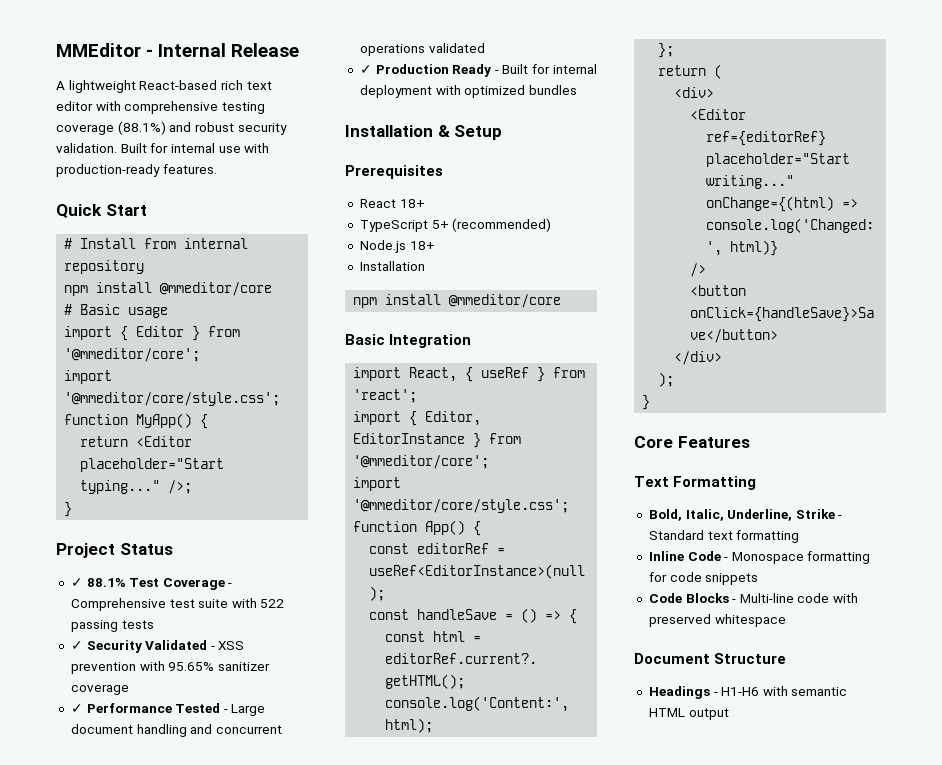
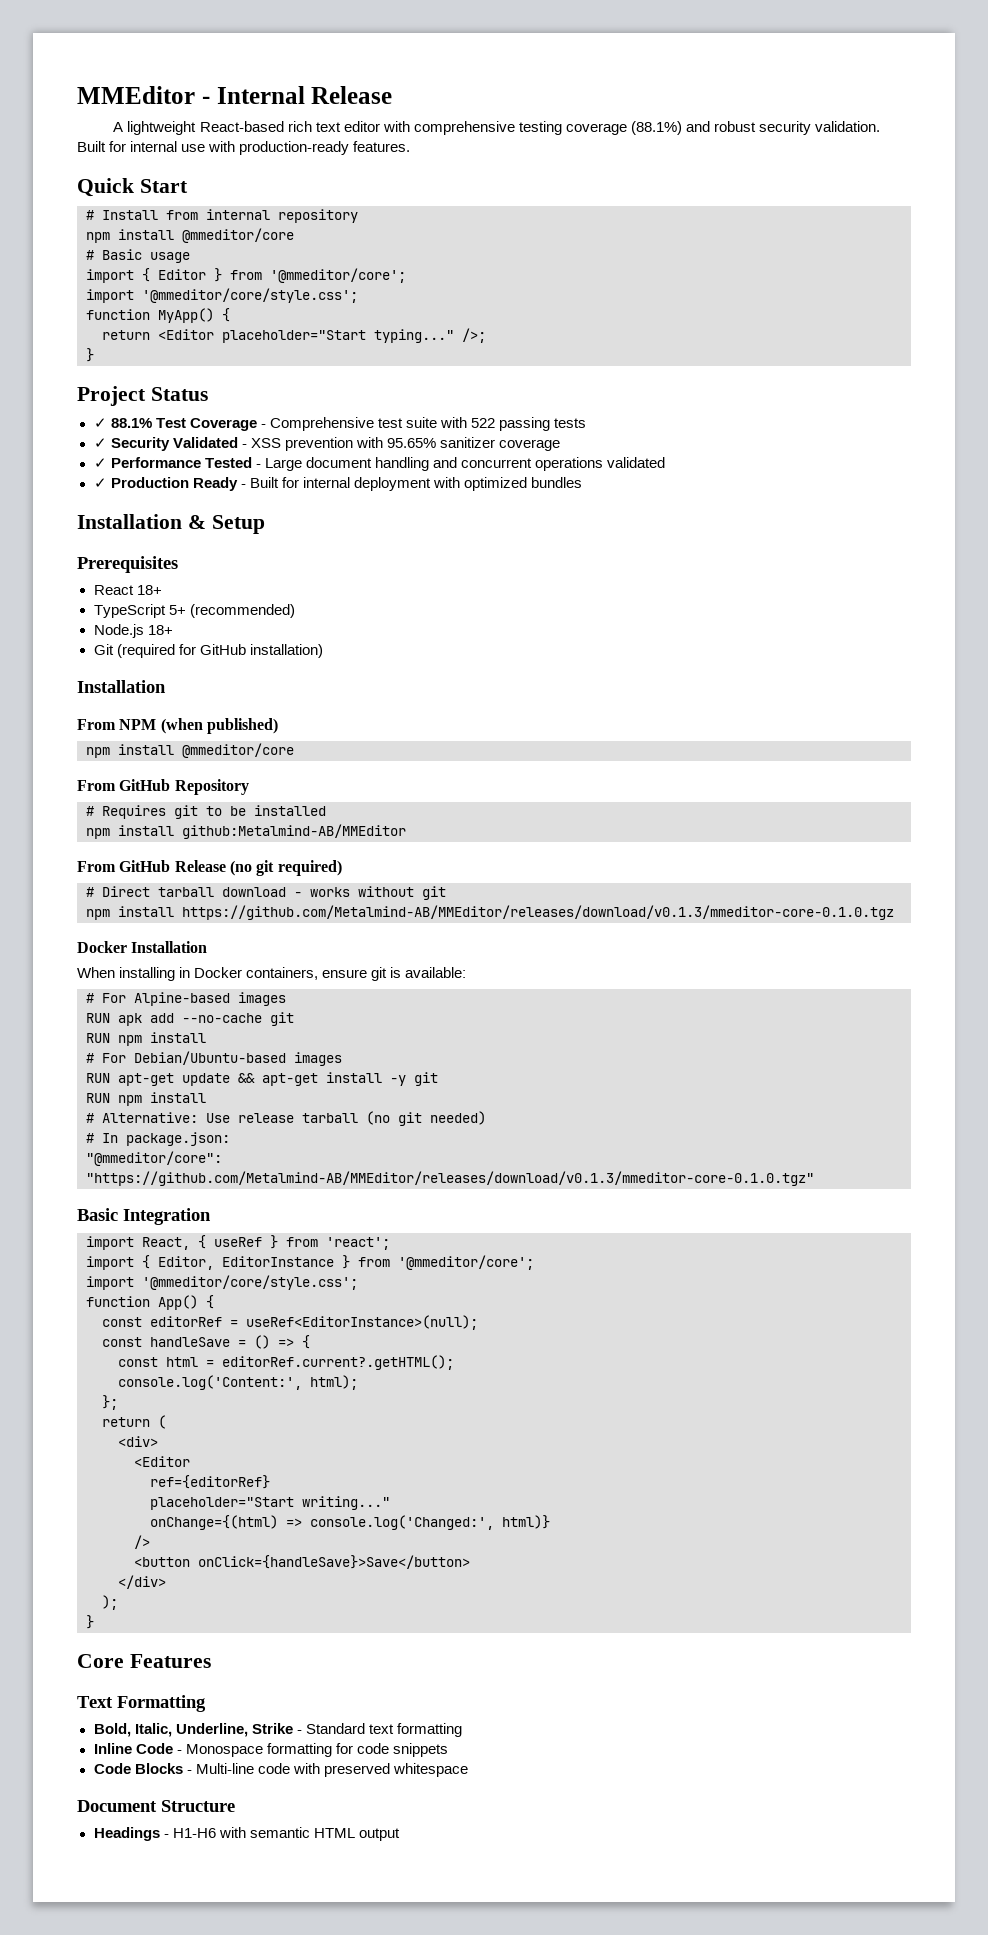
[359,261,425,271] [353,294,562,308] Installation // npm install @mmeditor/core -> [93,644,323,658] [77,680,166,693] [77,718,278,734] [86,743,294,758] [77,779,249,795] [86,805,326,819] [86,824,406,839] [77,860,342,876] [86,886,446,900] [86,905,894,920] [77,941,208,953] [77,967,467,981] [86,992,286,1006] [86,1012,294,1026] [86,1032,206,1046] [86,1051,342,1066] [86,1072,438,1086] [86,1092,206,1106] [86,1111,486,1126] [86,1132,230,1146] [86,1151,222,1166] [86,1171,814,1186] Git (required for GitHub installation) // Installation // From NPM (when published) // npm install @mmeditor/core // From GitHub Repository // # Requires git to be installed // npm install github:Metalmind-AB/MMEditor // From GitHub Release (no git required) // # Direct tarball download - works without git // npm install https://github.com/Metalmind-AB/MMEditor/releases/download/v0.1.3/mmeditor-core-0.1.0.tgz // Docker Installation // When installing in Docker containers, ensure git is available: // # For Alpine-based images // RUN apk add --no-cache git // RUN npm install // # For Debian/Ubuntu-based images // RUN apt-get update && apt-get install -y git // RUN npm install // # Alternative: Use release tarball (no git needed) // # In package.json: // "@mmeditor/core": "https://github.com/Metalmind-AB/MMEditor/releases/download/v0.1.3/mmeditor-core-0.1.0.tgz"

